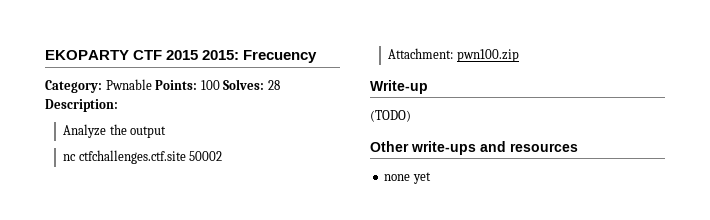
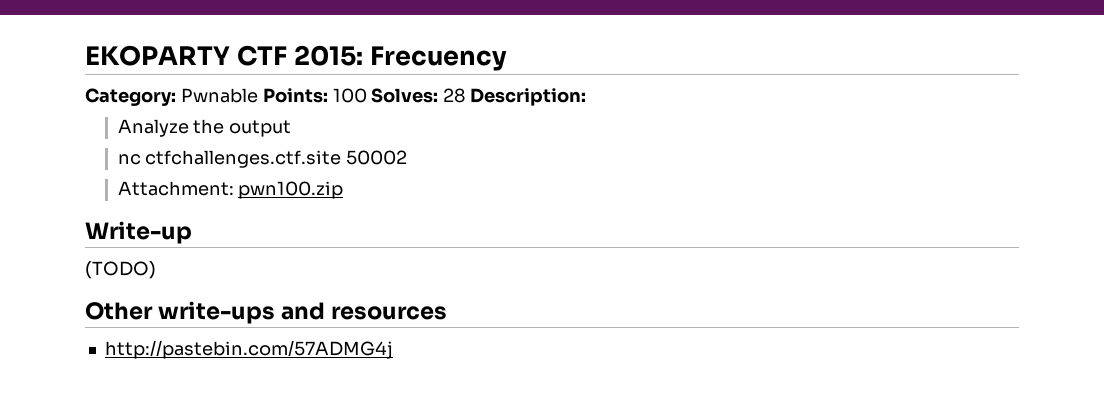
[166,50,199,60] 2015 -> (287, 55) none
[384,172,431,184] none yet -> [104,340,393,359] http://pastebin.com/57ADMG4j

